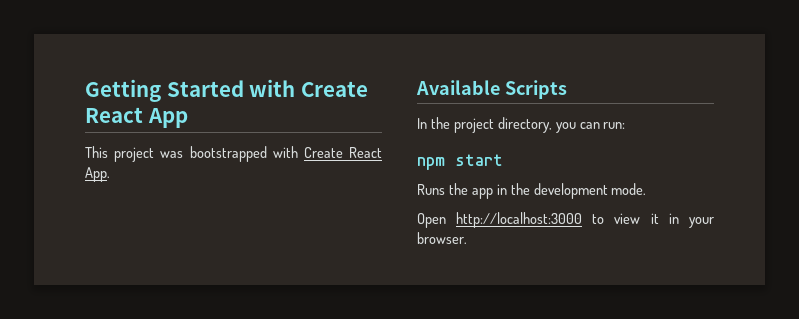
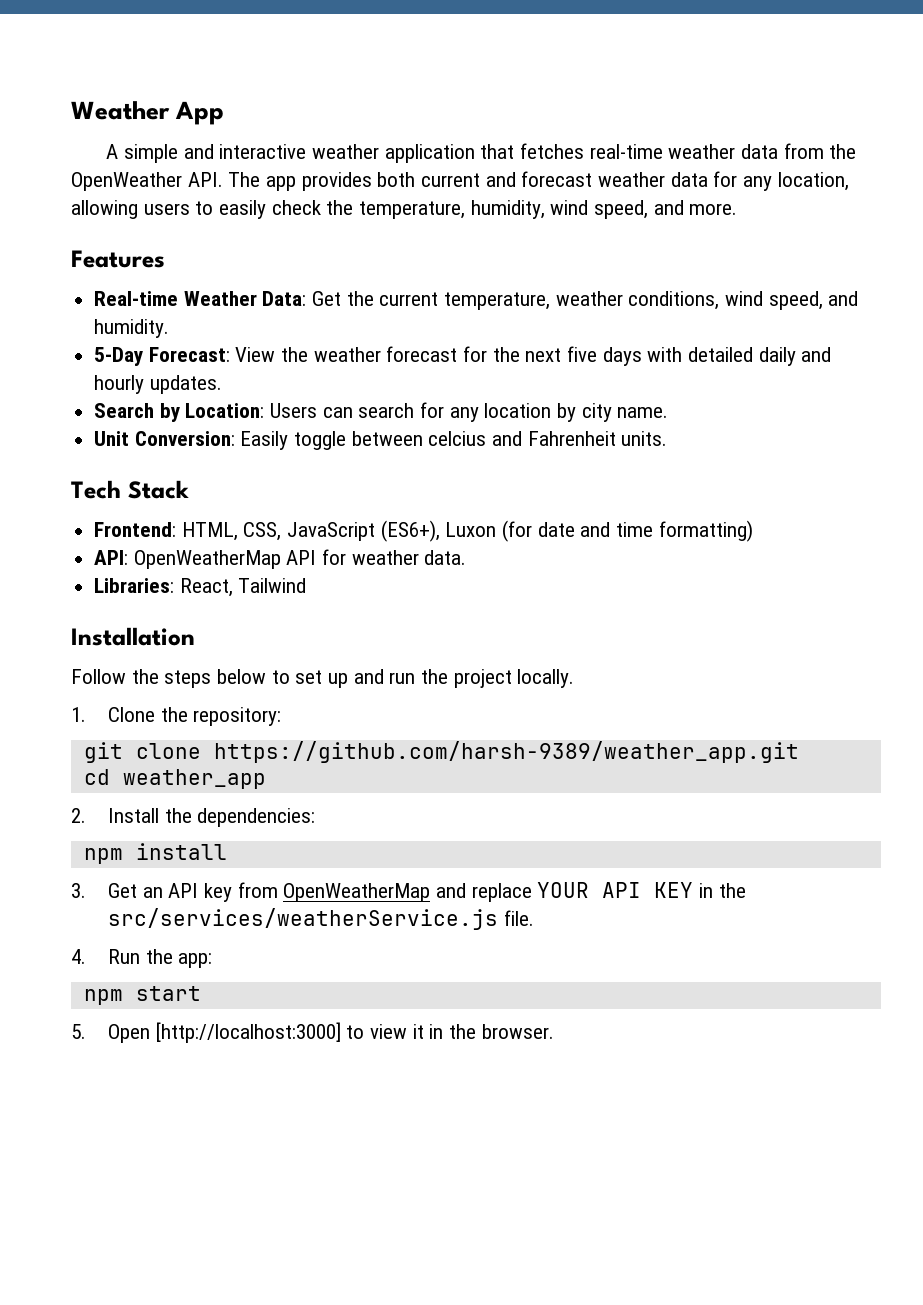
[85,79,368,102] [85,107,188,128] [85,146,382,162] [85,167,110,182] [416,80,567,99] [417,117,626,133] [417,154,503,170] [417,183,647,199] [417,212,583,228] Getting Started with Create React App // This project was bootstrapped with Create React App. // Available Scripts // In the project directory, you can run: // npm start // Runs the app in the development mode. // Open http://localhost:3000 -> [71,101,225,125] [106,143,857,163] [71,171,849,191] [71,200,738,219] [71,250,165,268] [94,291,859,310] [94,319,170,338] [94,346,832,366] [94,375,222,394] [94,402,669,422] [94,431,668,450] [71,480,189,499] [94,520,753,542] [94,549,467,569] [94,578,307,597] [71,627,195,646] [71,669,575,688] [71,707,282,726] [83,741,799,763] [83,769,266,789] [71,808,316,827] [83,843,227,864] [71,882,746,902] [107,908,534,930] [71,949,213,968] [83,986,201,1005] [71,1022,341,1043] Weather App // A simple and interactive weather application that fetches real-time weather data from the OpenWeather API. The app provides both current and forecast weather data for any location, allowing users to easily check the temperature, humidity, wind speed, and more. // Features // Real-time Weather Data: Get the current temperature, weather conditions, wind speed, and humidity. // 5-Day Forecast: View the weather forecast for the next five days with detailed daily and hourly updates. // Search by Location: Users can search for any location by city name. // Unit Conversion: Easily toggle between celcius and Fahrenheit units. // Tech Stack // Frontend: HTML, CSS, JavaScript (ES6+), Luxon (for date and time formatting) // API: OpenWeatherMap API for weather data. // Libraries: React, Tailwind // Installation // Follow the steps below to set up and run the project locally. // 1. Clone the repository: // git clone https://github.com/harsh-9389/weather_app.git // cd weather_app // 2. Install the dependencies: // npm install // 3. Get an API key from OpenWeatherMap and replace YOUR API KEY in the src/services/weatherService.js file. // 4. Run the app: // npm start // 5. Open [http://localhost:3000]
[689,217,714,228] your -> [448,1024,476,1039] the

